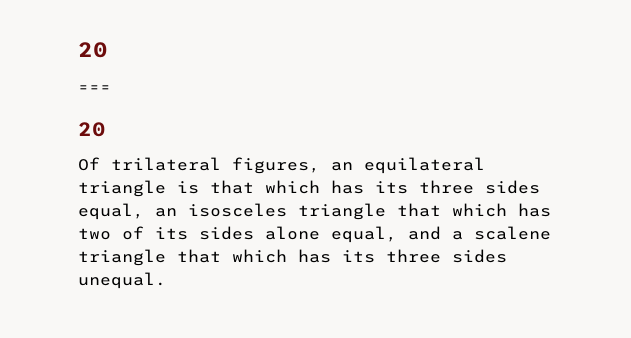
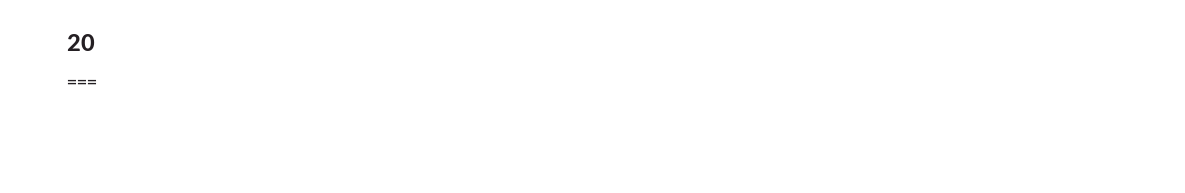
[78,122,106,137] [78,157,485,174] [78,180,540,197] [78,203,551,220] [78,226,551,243] [78,249,507,266] [78,272,166,289] // 20 // Of trilateral figures, an equilateral triangle is that which has its three sides equal, an isosceles triangle that which has two of its sides alone equal, and a scalene triangle that which has its three sides unequal. -> (97, 84) none

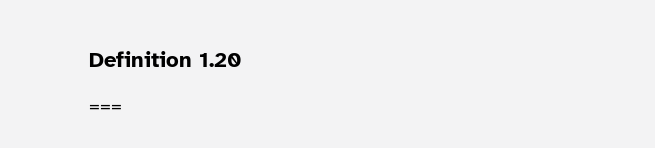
[67,34,95,51] 20 -> [89,51,241,67] Definition 1.20

